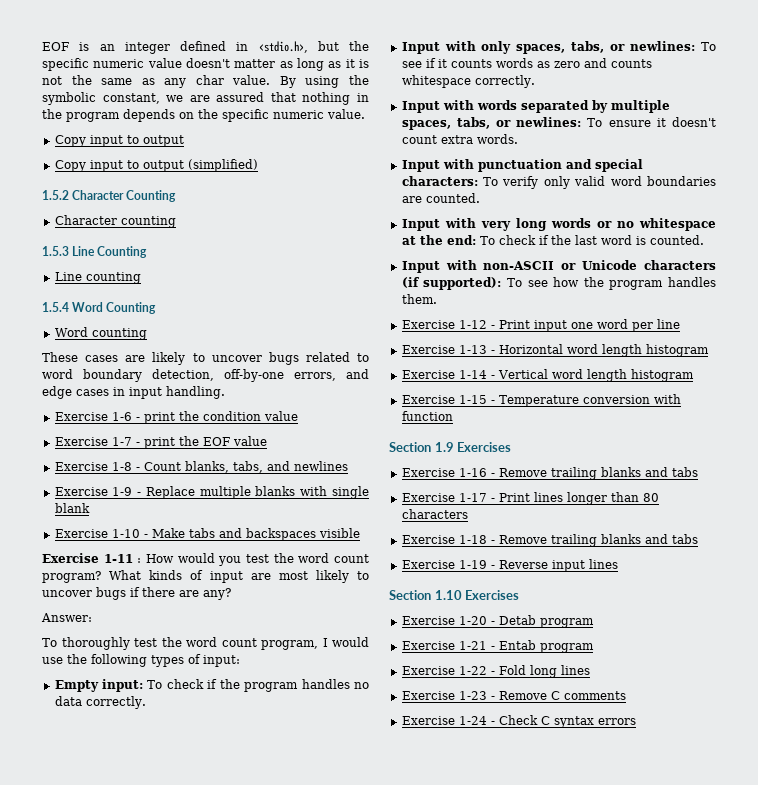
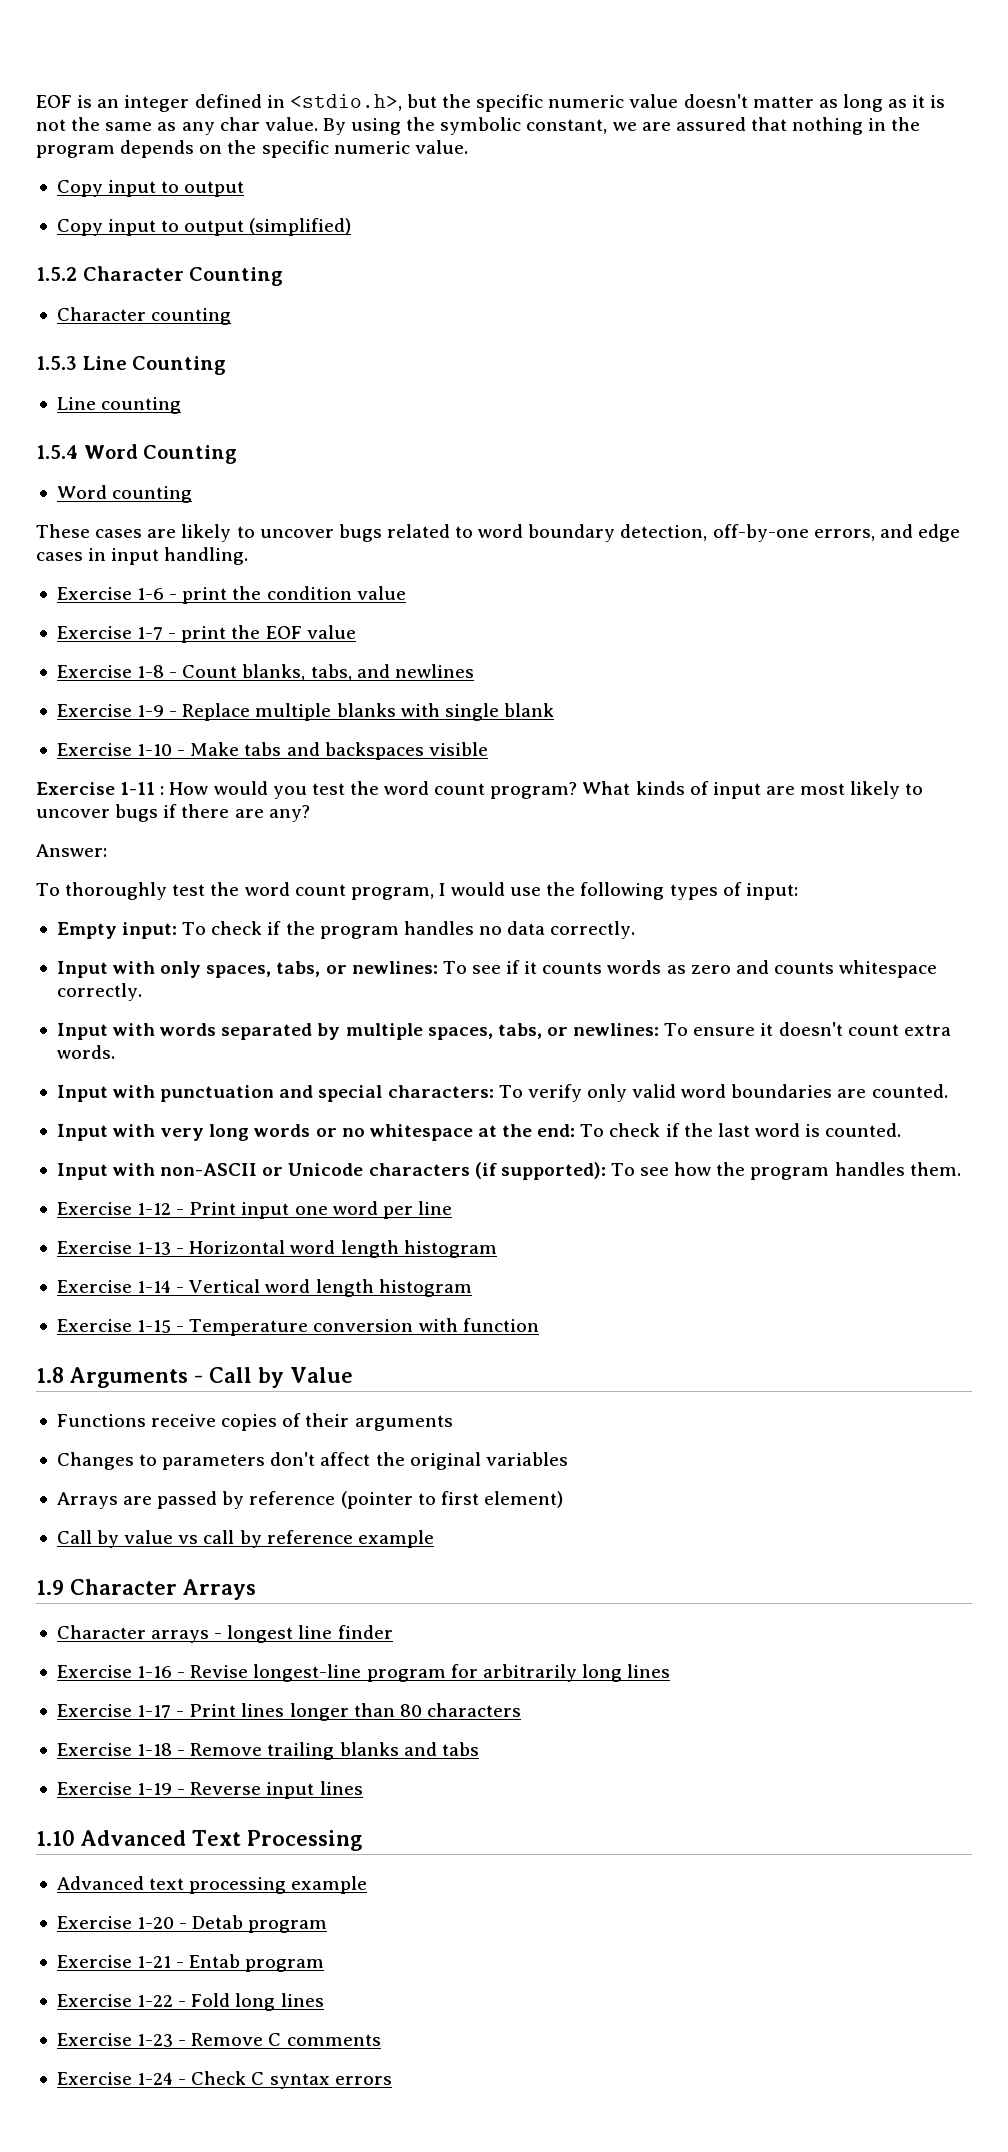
[389,442,512,452] [401,467,698,480] Section 1.9 Exercises // Exercise 1-16 - Remove trailing blanks and tabs -> [36,1367,353,1388] [56,1413,453,1431] [56,1452,568,1470] [56,1491,563,1509] [56,1530,434,1548] [36,1579,256,1600] [56,1625,393,1643] [56,1664,671,1682] 1.8 Arguments - Call by Value // Functions receive copies of their arguments // Changes to parameters don't affect the original variables // Arrays are passed by reference (pointer to first element) // Call by value vs call by reference example // 1.9 Character Arrays // Character arrays - longest line finder // Exercise 1-16 - Revise longest-line program for arbitrarily long lines
[389,590,520,600] Section 1.10 Exercises -> [36,1830,362,1851] [56,1876,368,1894] 1.10 Advanced Text Processing // Advanced text processing example

